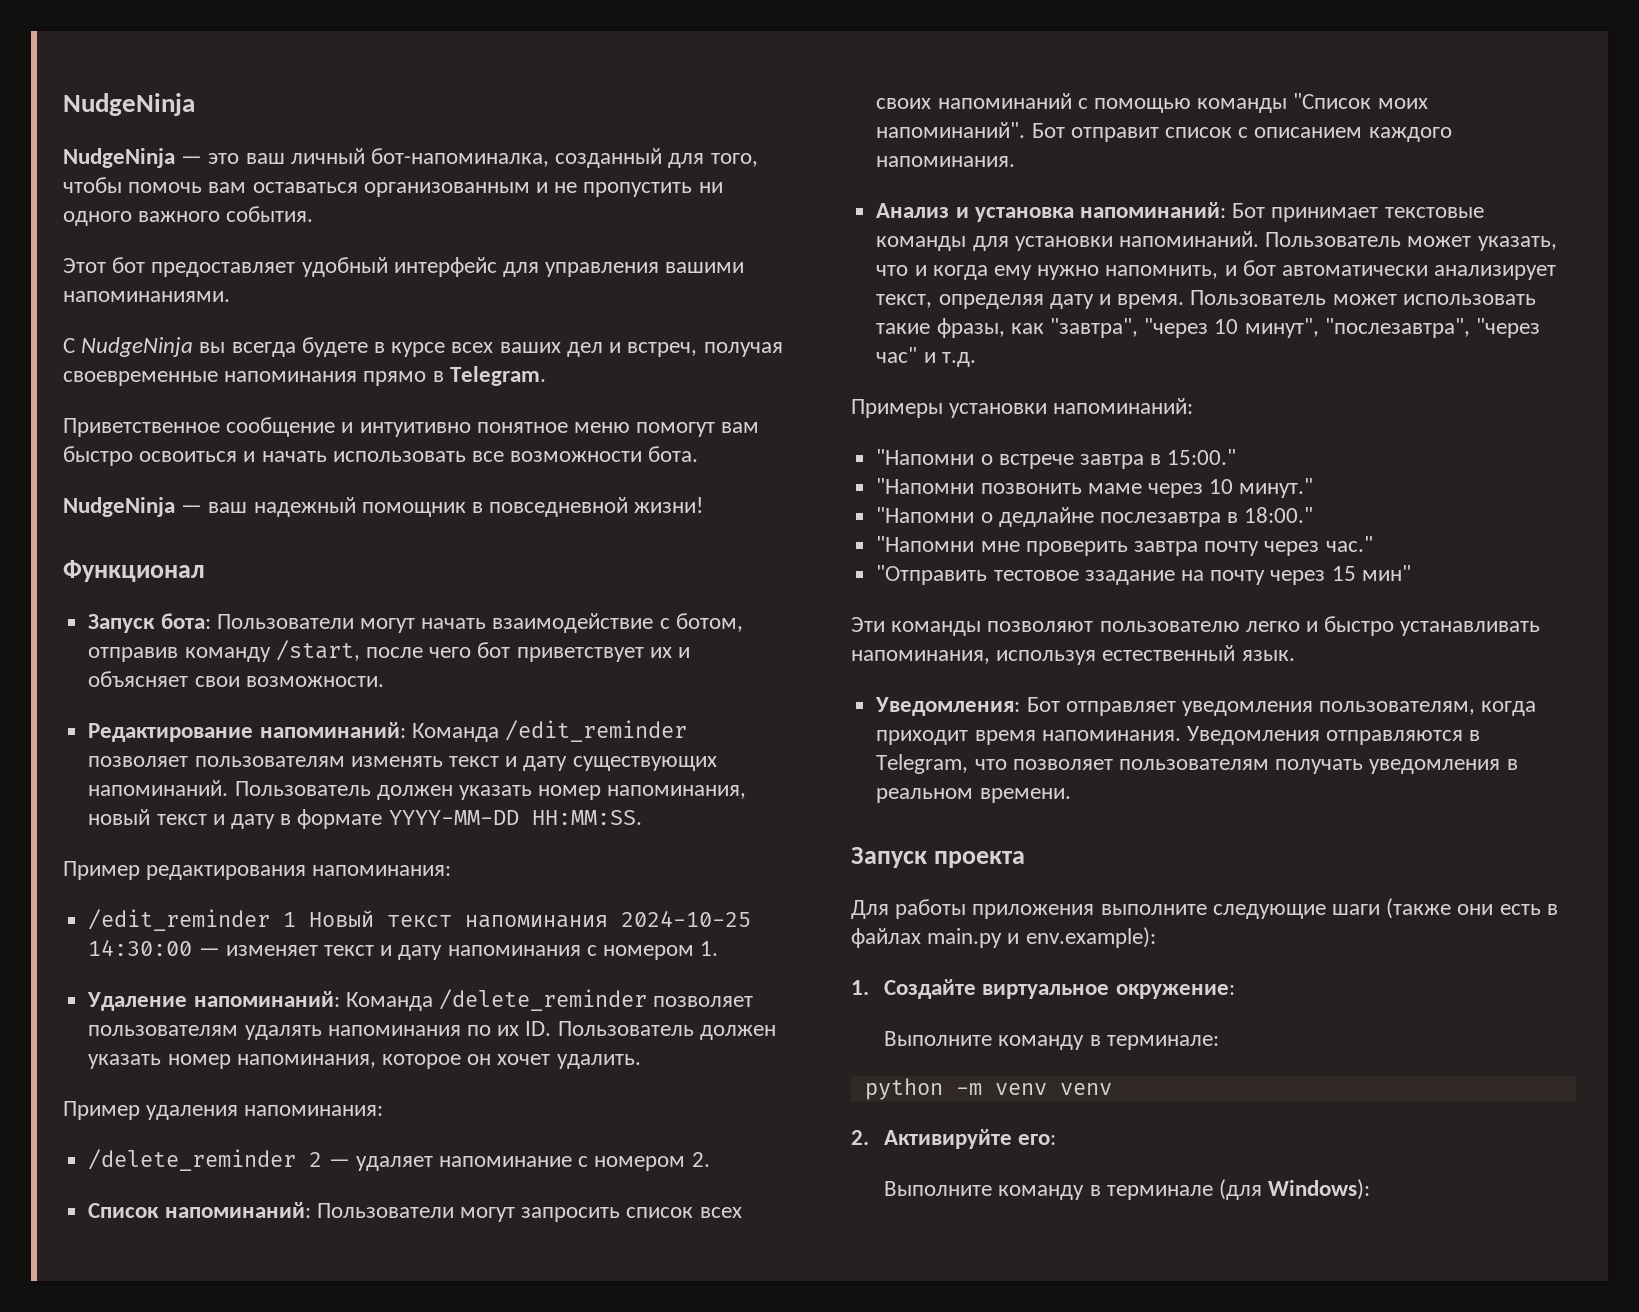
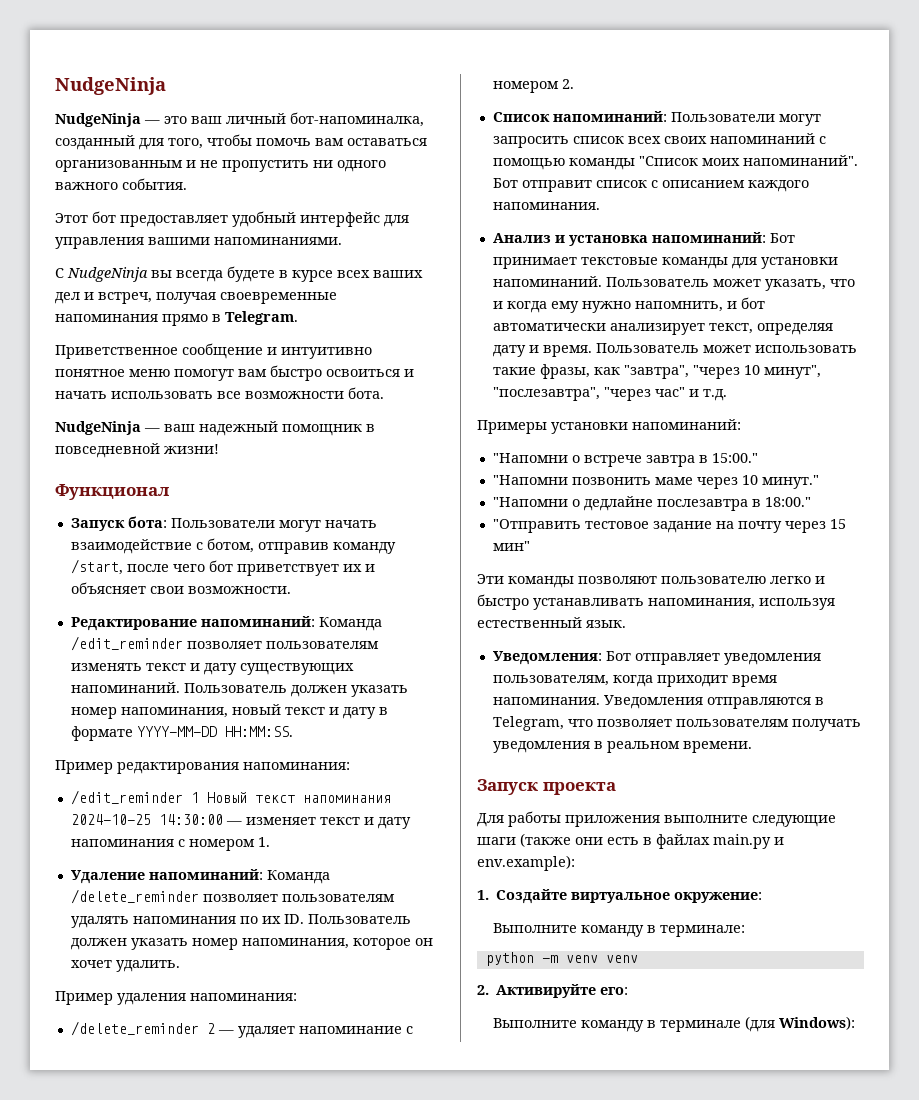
[876,536,1373,556] // "Напомни мне проверить завтра почту через час." -> (811, 502) none
[1084,570,1175,585] ззадание -> [652,521,712,533] задание

